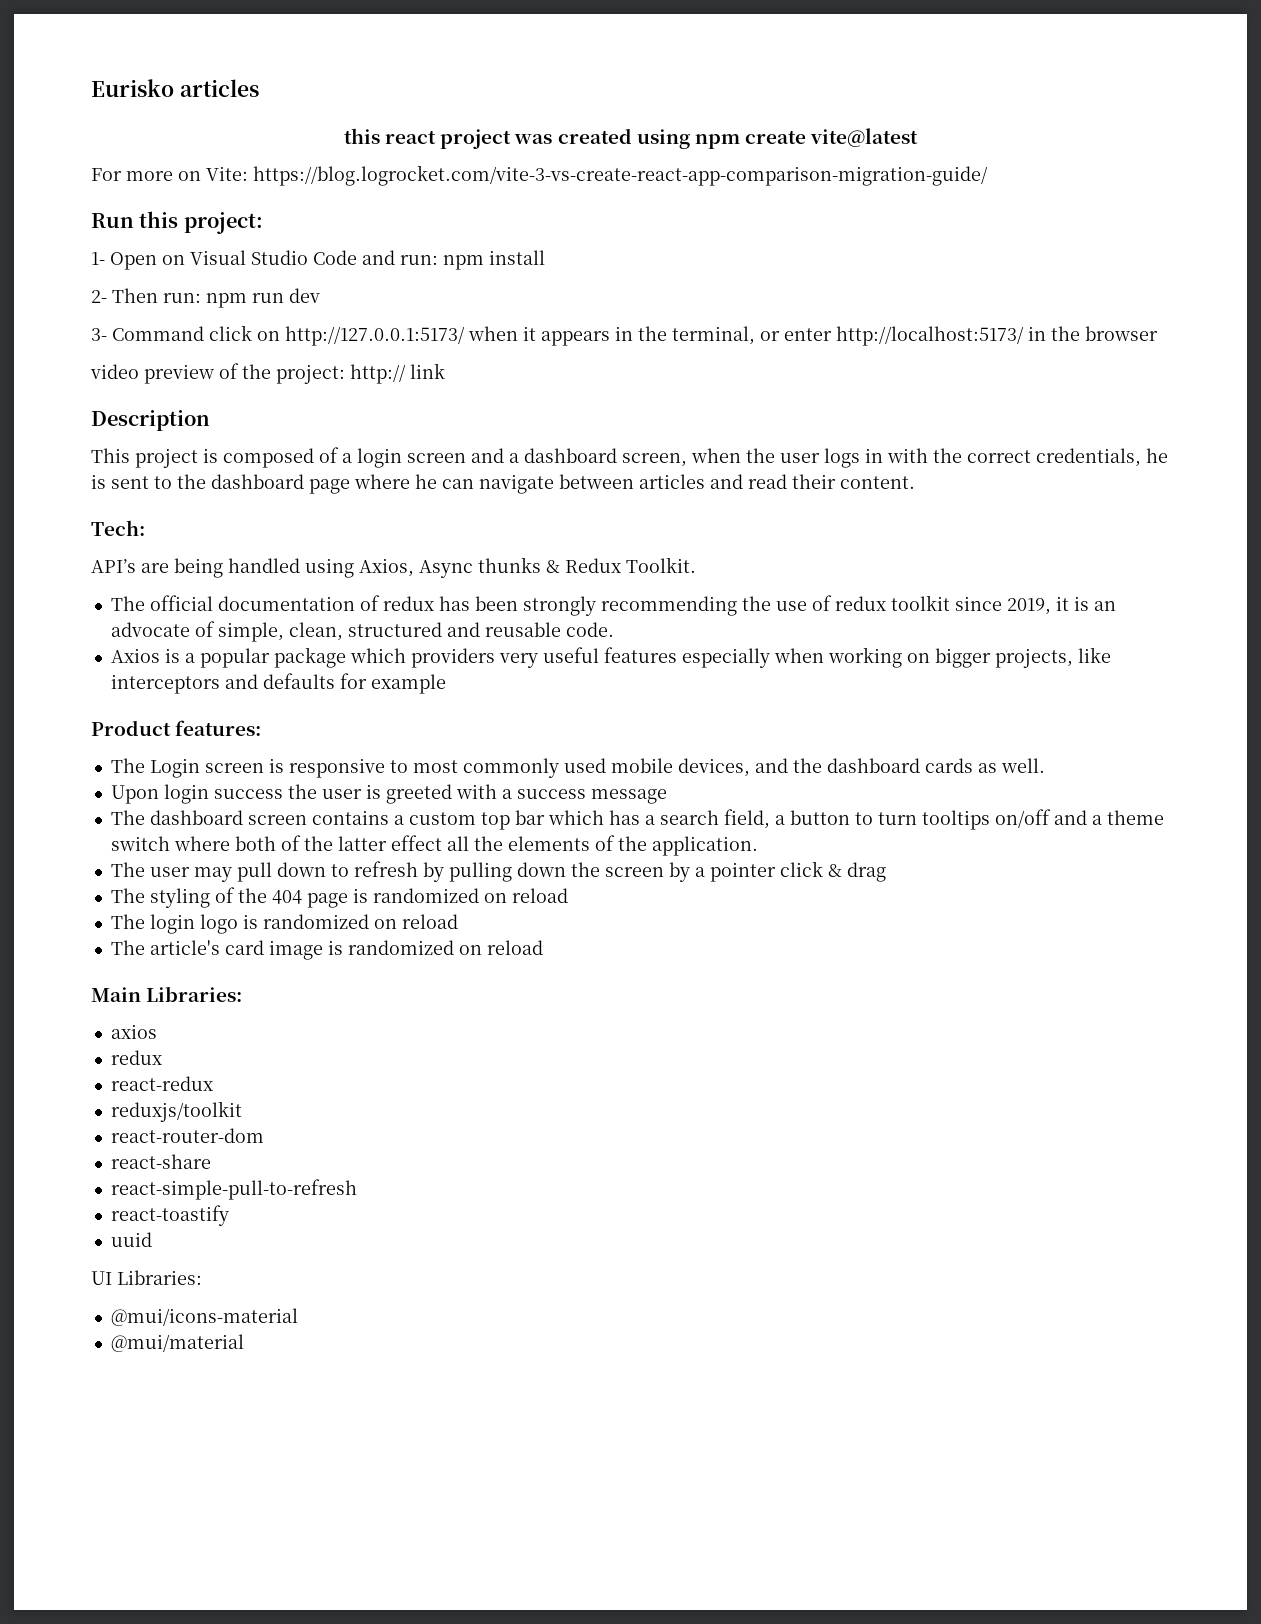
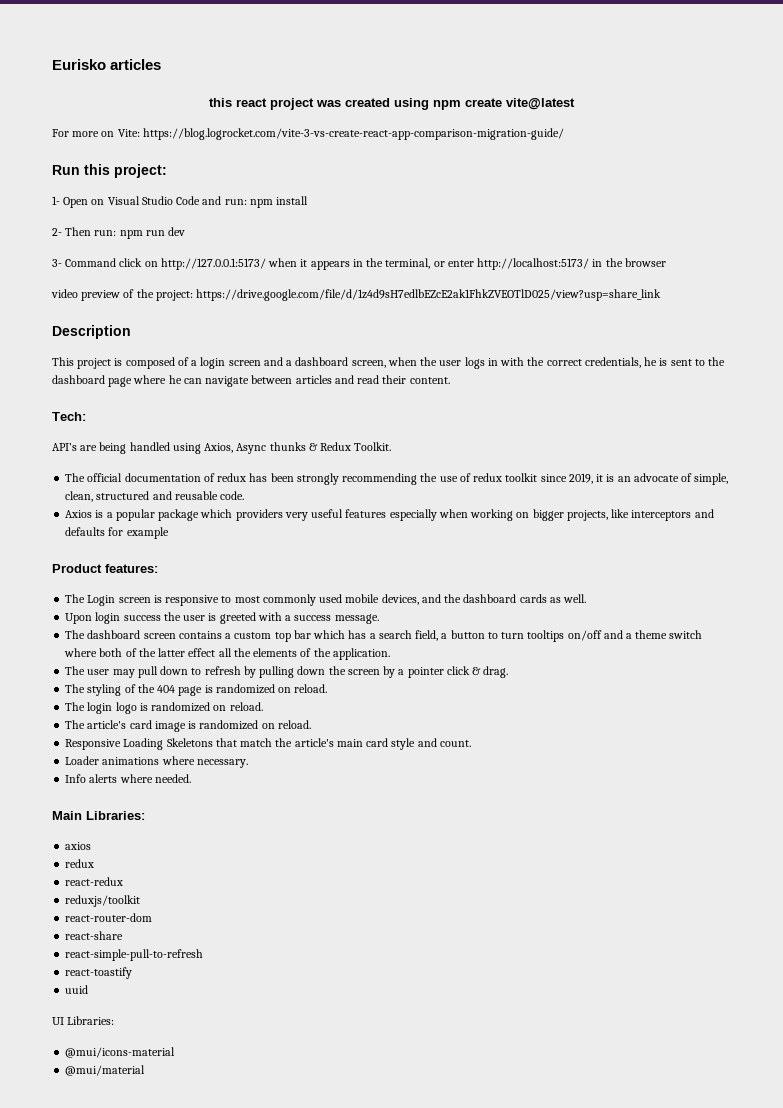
[350,363,445,384] http:// link -> [196,289,662,301] https://drive.google.com/file/d/1z4d9sH7edlbEZcE2ak1FhkZVEOTlD025/view?usp=share_link
[590,789,667,804] message -> [334,614,379,624] message.
[846,862,886,882] drag -> [483,666,509,678] drag.
[511,888,568,903] reload -> [294,684,328,693] reload.
[401,914,458,929] reload -> [229,702,263,711] reload.
[486,940,543,955] reload -> [277,720,311,729] [65,738,471,750] [65,756,248,768] [65,774,191,783] reload. // Responsive Loading Skeletons that match the article's main card style and count. // Loader animations where necessary. // Info alerts where needed.

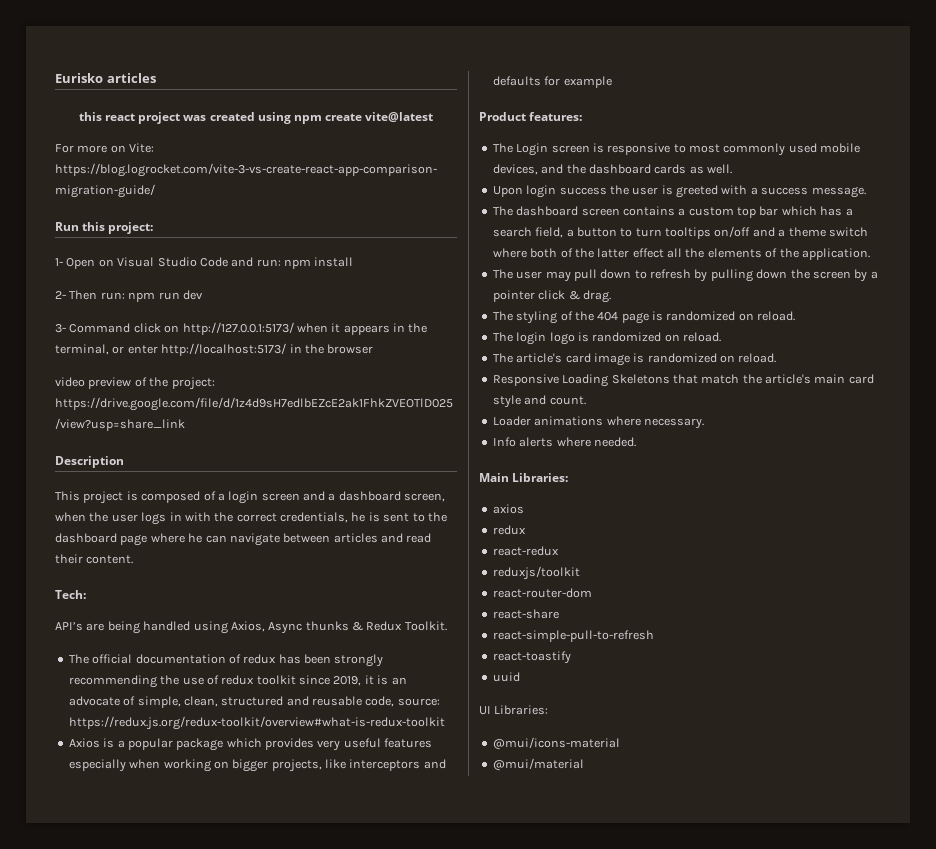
[220,491,245,500] code. -> [365,696,440,707] [68,716,445,730] code, source: https://redux.js.org/redux-toolkit/overview#what-is-redux-toolkit
[235,509,283,521] providers -> [265,738,314,750] provides

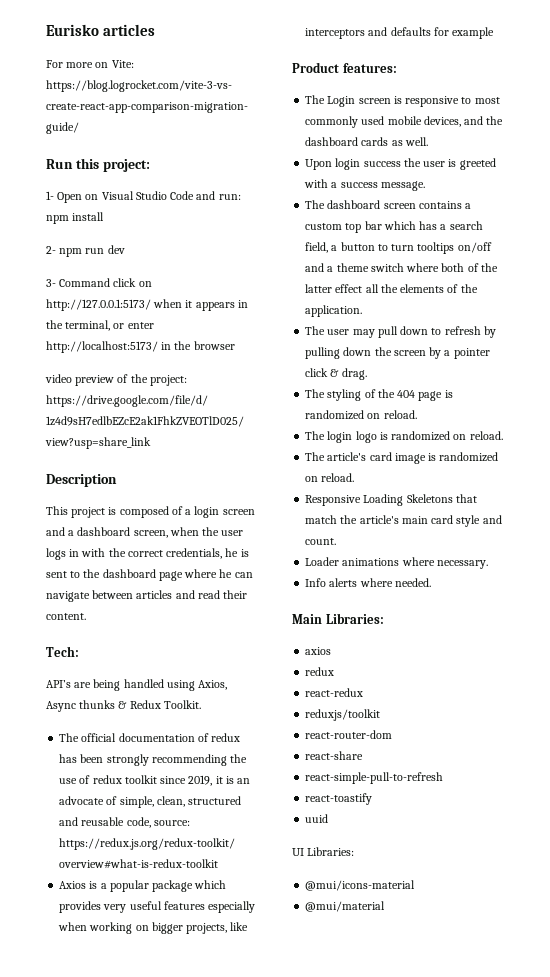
[79,112,433,124] // this react project was created using npm create vite@latest -> (156, 30) none
[69,290,125,300] Then run: -> (56, 250) none

